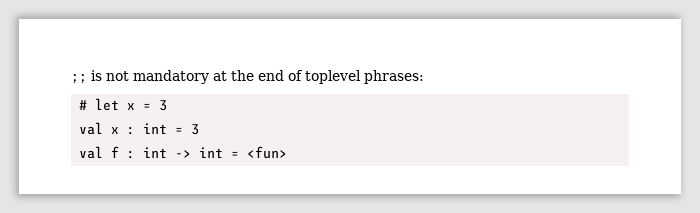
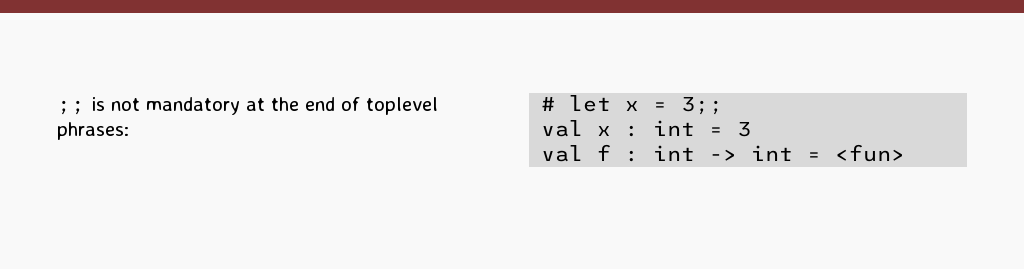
[159,100,168,111] 3 -> [681,97,724,115] 3;;

